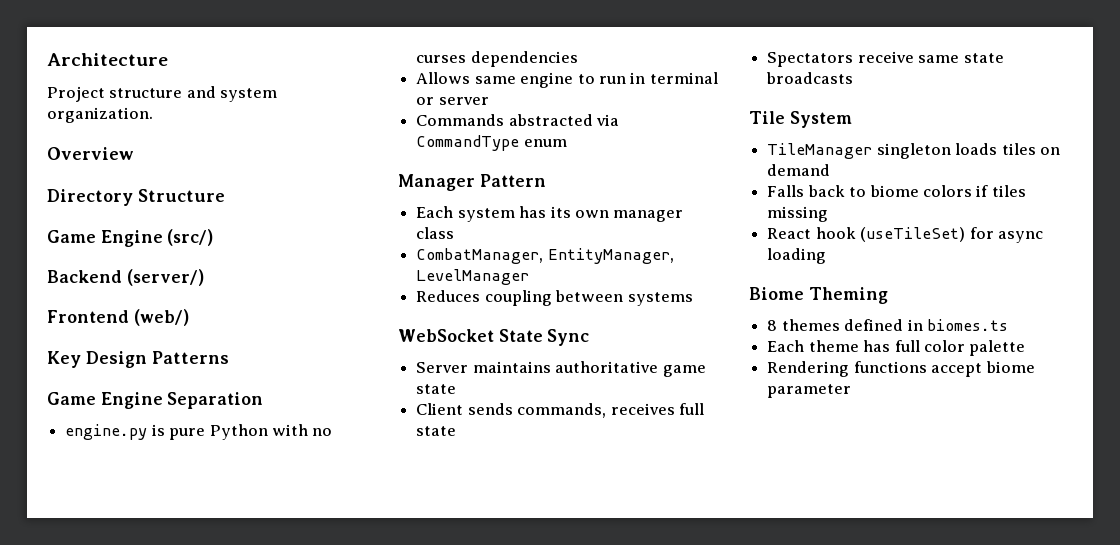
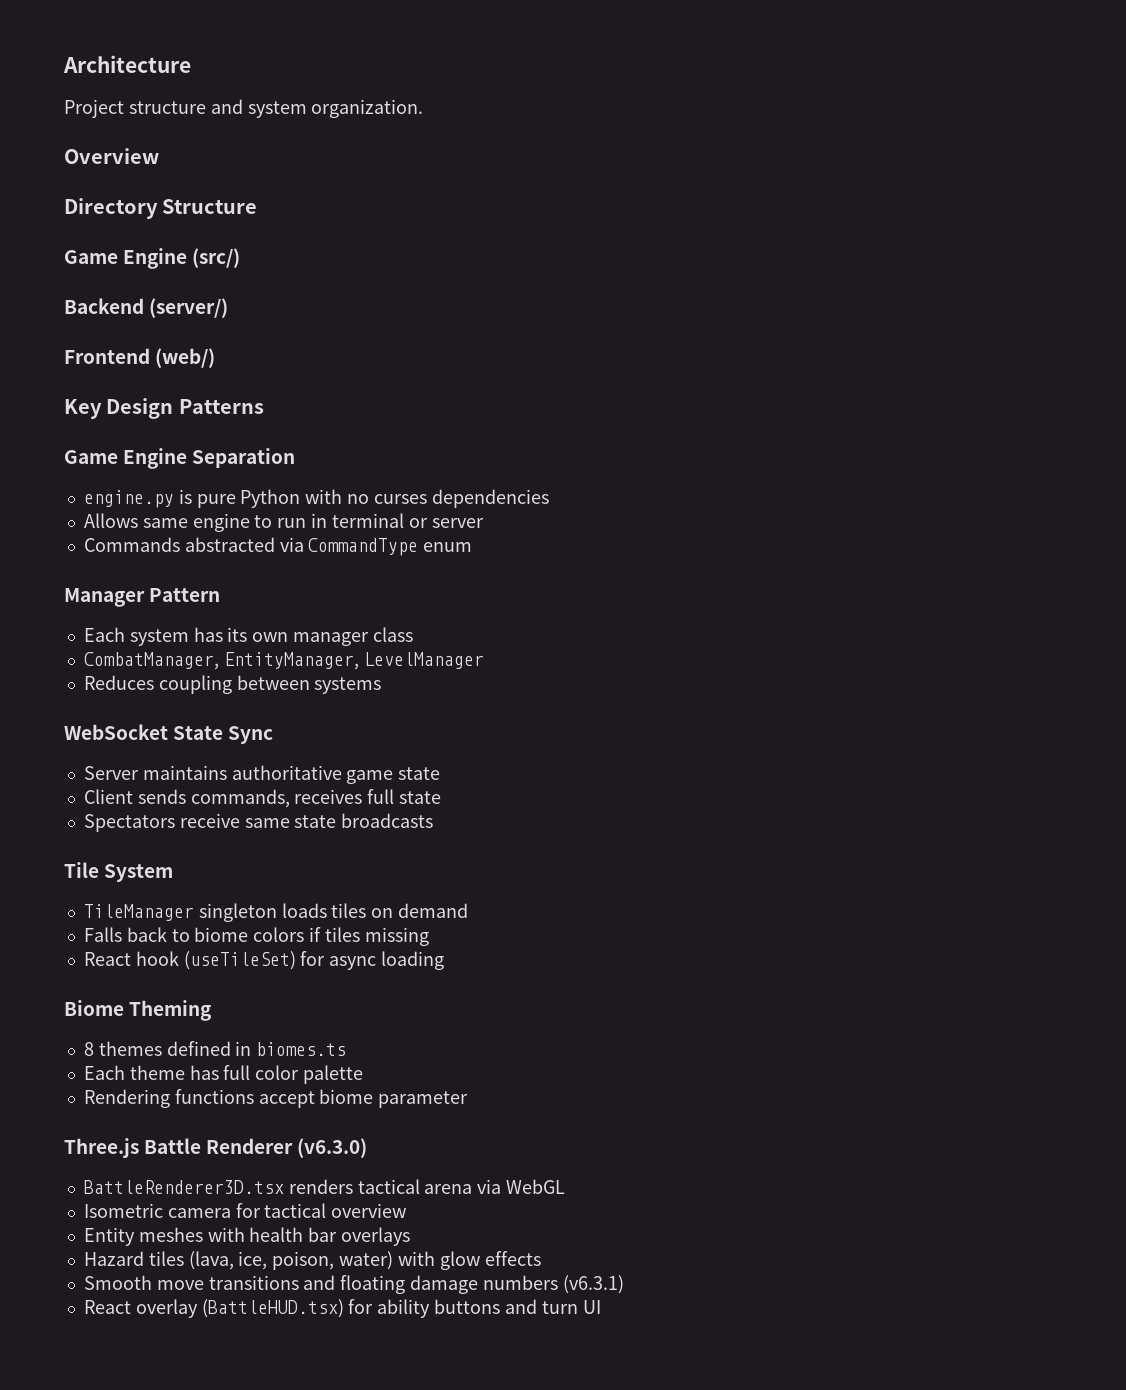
(852, 391) none -> [64,1138,368,1158] [83,1179,566,1194] [83,1203,407,1218] [83,1227,411,1246] [83,1251,541,1270] [83,1275,624,1294] [83,1299,601,1318] // Three.js Battle Renderer (v6.3.0) // BattleRenderer3D.tsx renders tactical arena via WebGL // Isometric camera for tactical overview // Entity meshes with health bar overlays // Hazard tiles (lava, ice, poison, water) with glow effects // Smooth move transitions and floating damage numbers (v6.3.1) // React overlay (BattleHUD.tsx) for ability buttons and turn UI

